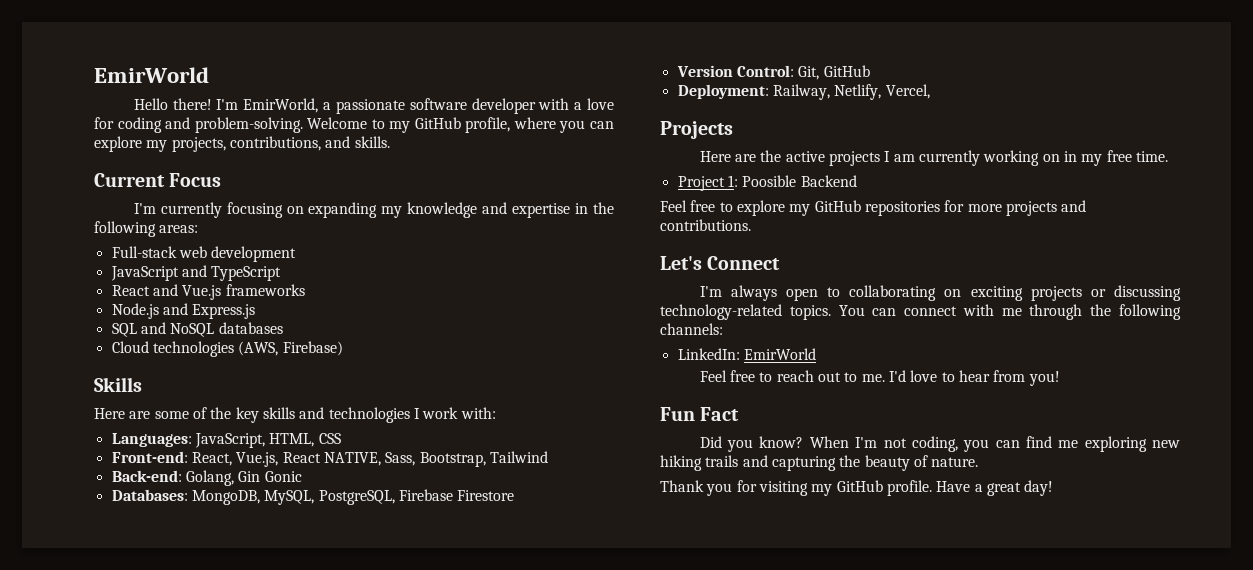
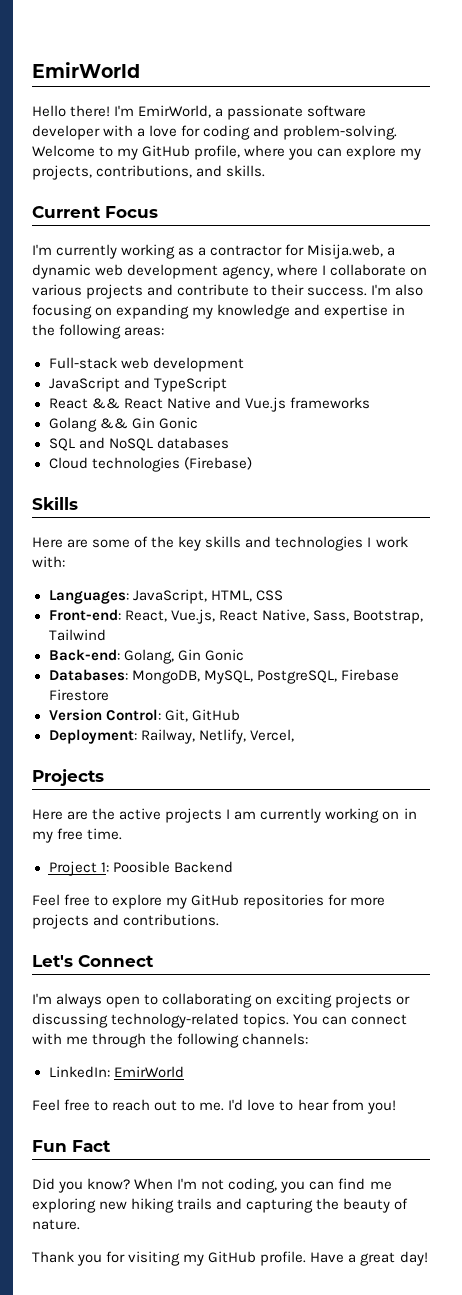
(222, 210) none -> [121,244,396,259] [32,264,428,279] [32,284,424,299] working as a contractor for Misija.web, a dynamic web development agency, where I collaborate on various projects and contribute to their success. I'm also
(150, 290) none -> [91,397,211,409] && React Native
[111,303,256,319] Node.js and Express.js -> [48,417,198,432] Golang && Gin Gonic
[238,341,343,356] (AWS, Firebase) -> [183,457,252,470] (Firebase)
[323,452,381,466] NATIVE, -> [261,609,309,622] Native,

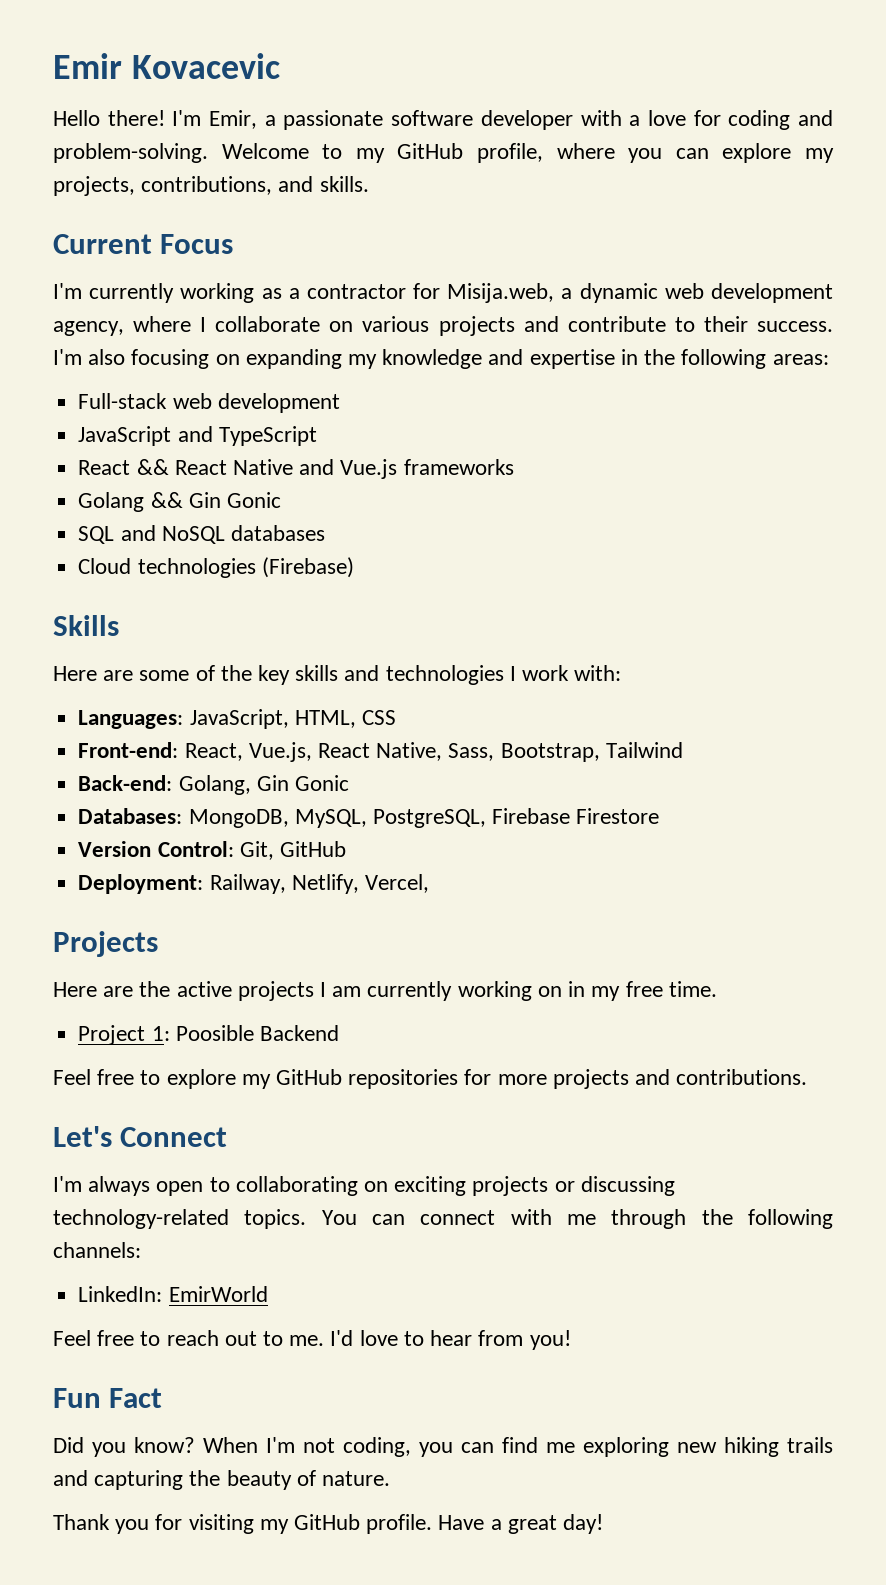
[32,62,140,78] EmirWorld -> [53,53,280,79] Emir Kovacevic
[138,105,212,118] EmirWorld, -> [209,110,258,129] Emir,

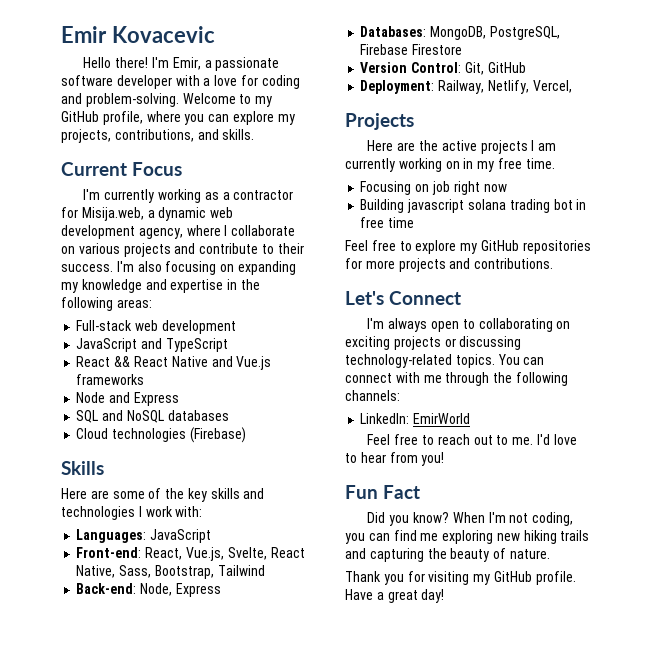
[78,492,281,512] Golang && Gin Gonic -> [76,392,179,406] Node and Express
[189,709,396,729] JavaScript, HTML, CSS -> [150,529,212,543] JavaScript
(312, 752) none -> [227,547,267,560] Svelte,
[178,775,349,795] Golang, Gin Gonic -> [140,583,221,597] Node, Express
[294,809,367,828] MySQL, -> (487, 33) none
[78,1025,339,1045] Project 1: Poosible Backend -> [360,181,507,195] [360,199,587,213] [360,217,415,228] Focusing on job right now // Building javascript solana trading bot in free time

